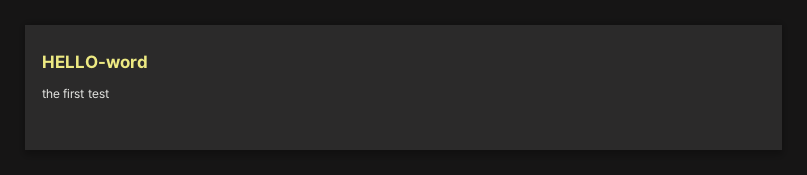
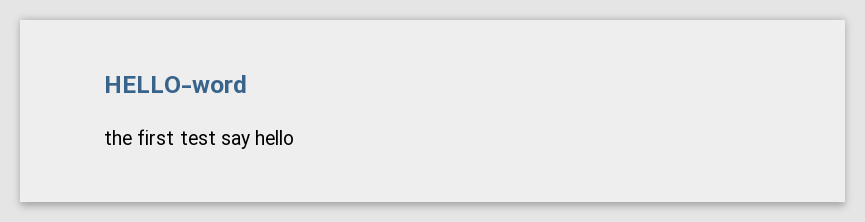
(109, 94) none -> [220,130,295,149] say hello

